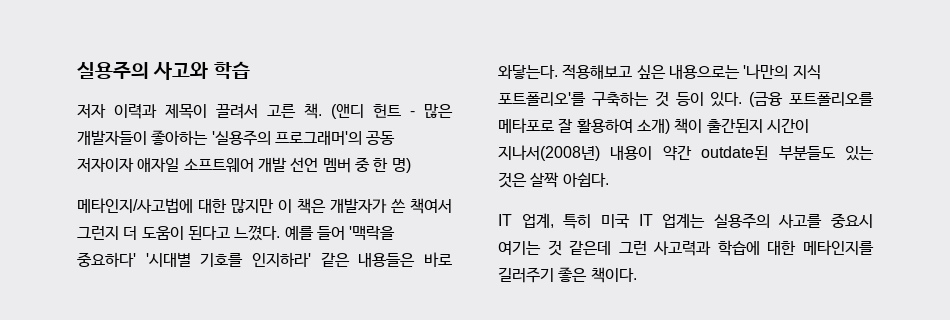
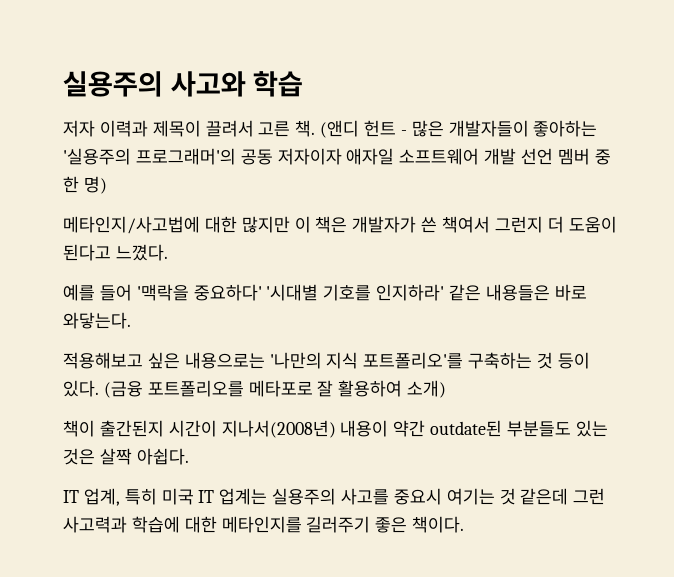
(281, 233) none -> (168, 252) //
(558, 72) none -> (131, 320) //
(670, 126) none -> (447, 389) //

